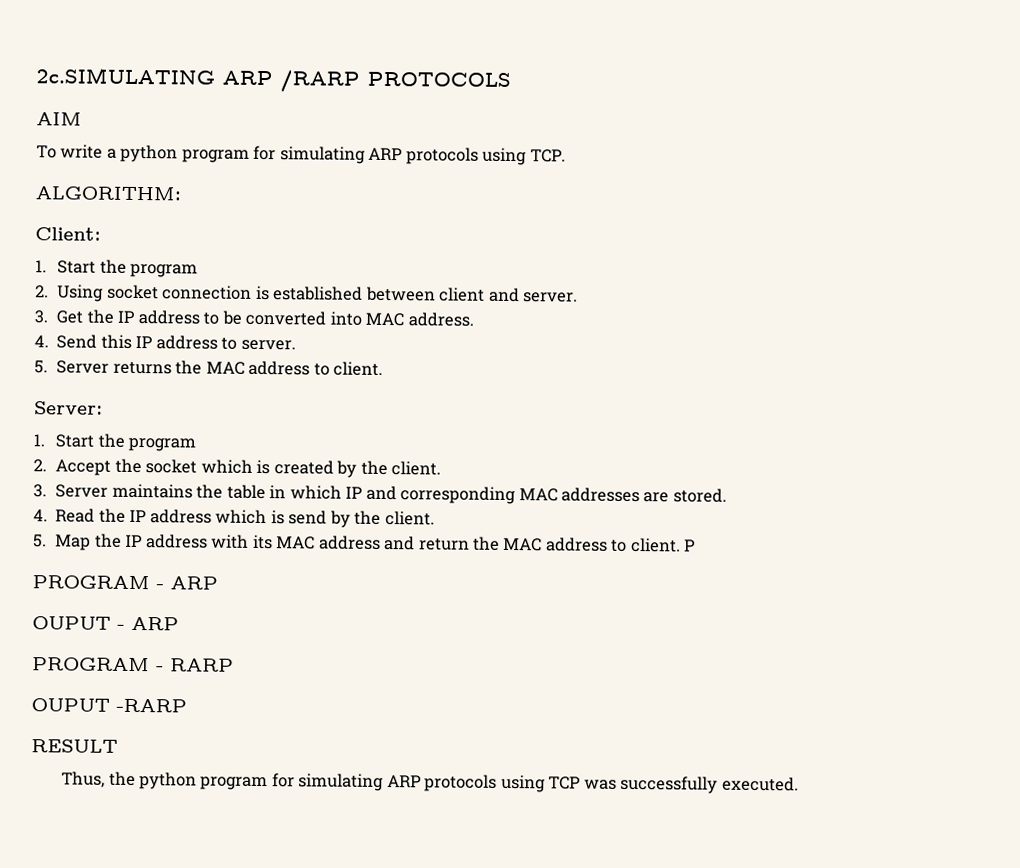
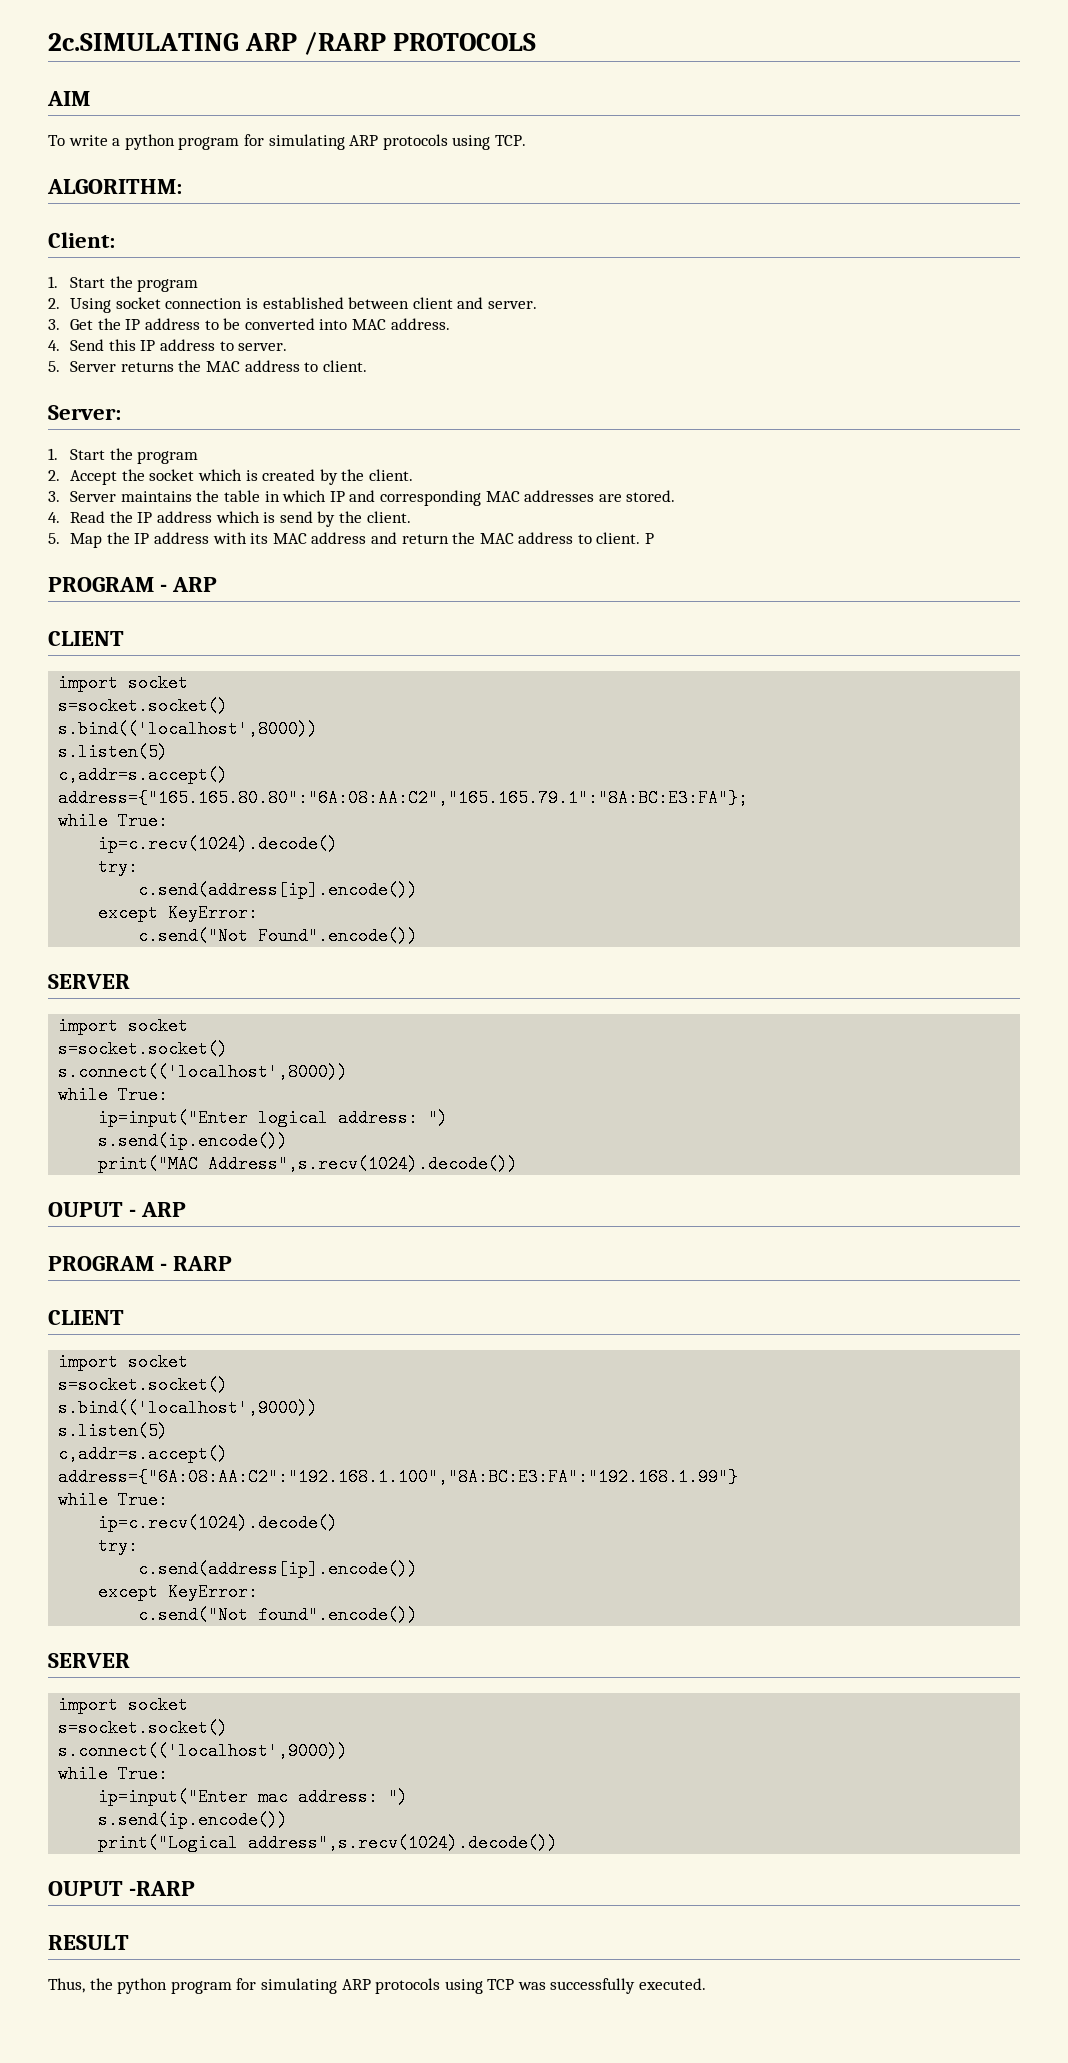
(218, 583) none -> [48,631,124,646] [58,674,189,692] [58,697,229,715] [58,720,319,738] [58,743,169,761] [58,766,229,784] [58,789,749,807] [58,812,169,830] [98,835,339,853] [98,858,139,876] [138,881,419,899] [98,904,259,922] [138,927,419,945] [48,974,130,989] [58,1017,189,1035] [58,1040,229,1058] [58,1063,349,1081] [58,1086,169,1104] [98,1109,449,1127] [98,1132,289,1150] [98,1155,519,1173] // CLIENT // import socket // s=socket.socket() // s.bind(('localhost',8000)) // s.listen(5) // c,addr=s.accept() // address={"165.165.80.80":"6A:08:AA:C2","165.165.79.1":"8A:BC:E3:FA"}; // while True: // ip=c.recv(1024).decode() // try: // c.send(address[ip].encode()) // except KeyError: // c.send("Not Found".encode()) // SERVER // import socket // s=socket.socket() // s.connect(('localhost',8000)) // while True: // ip=input("Enter logical address: ") // s.send(ip.encode()) // print("MAC Address",s.recv(1024).decode())
(234, 665) none -> [48,1310,124,1325] [58,1353,189,1371] [58,1376,229,1394] [58,1399,319,1417] [58,1422,169,1440] [58,1445,229,1463] [58,1468,739,1486] [58,1491,169,1509] [98,1514,339,1532] [98,1537,139,1555] [138,1560,419,1578] [98,1583,259,1601] [138,1606,419,1624] [48,1653,130,1668] [58,1696,189,1714] [58,1719,229,1737] [58,1742,349,1760] [58,1765,169,1783] [98,1788,409,1806] [98,1811,289,1829] [98,1834,559,1852] // CLIENT // import socket // s=socket.socket() // s.bind(('localhost',9000)) // s.listen(5) // c,addr=s.accept() // address={"6A:08:AA:C2":"192.168.1.100","8A:BC:E3:FA":"192.168.1.99"} // while True: // ip=c.recv(1024).decode() // try: // c.send(address[ip].encode()) // except KeyError: // c.send("Not found".encode()) // SERVER // import socket // s=socket.socket() // s.connect(('localhost',9000)) // while True: // ip=input("Enter mac address: ") // s.send(ip.encode()) // print("Logical address",s.recv(1024).decode())

